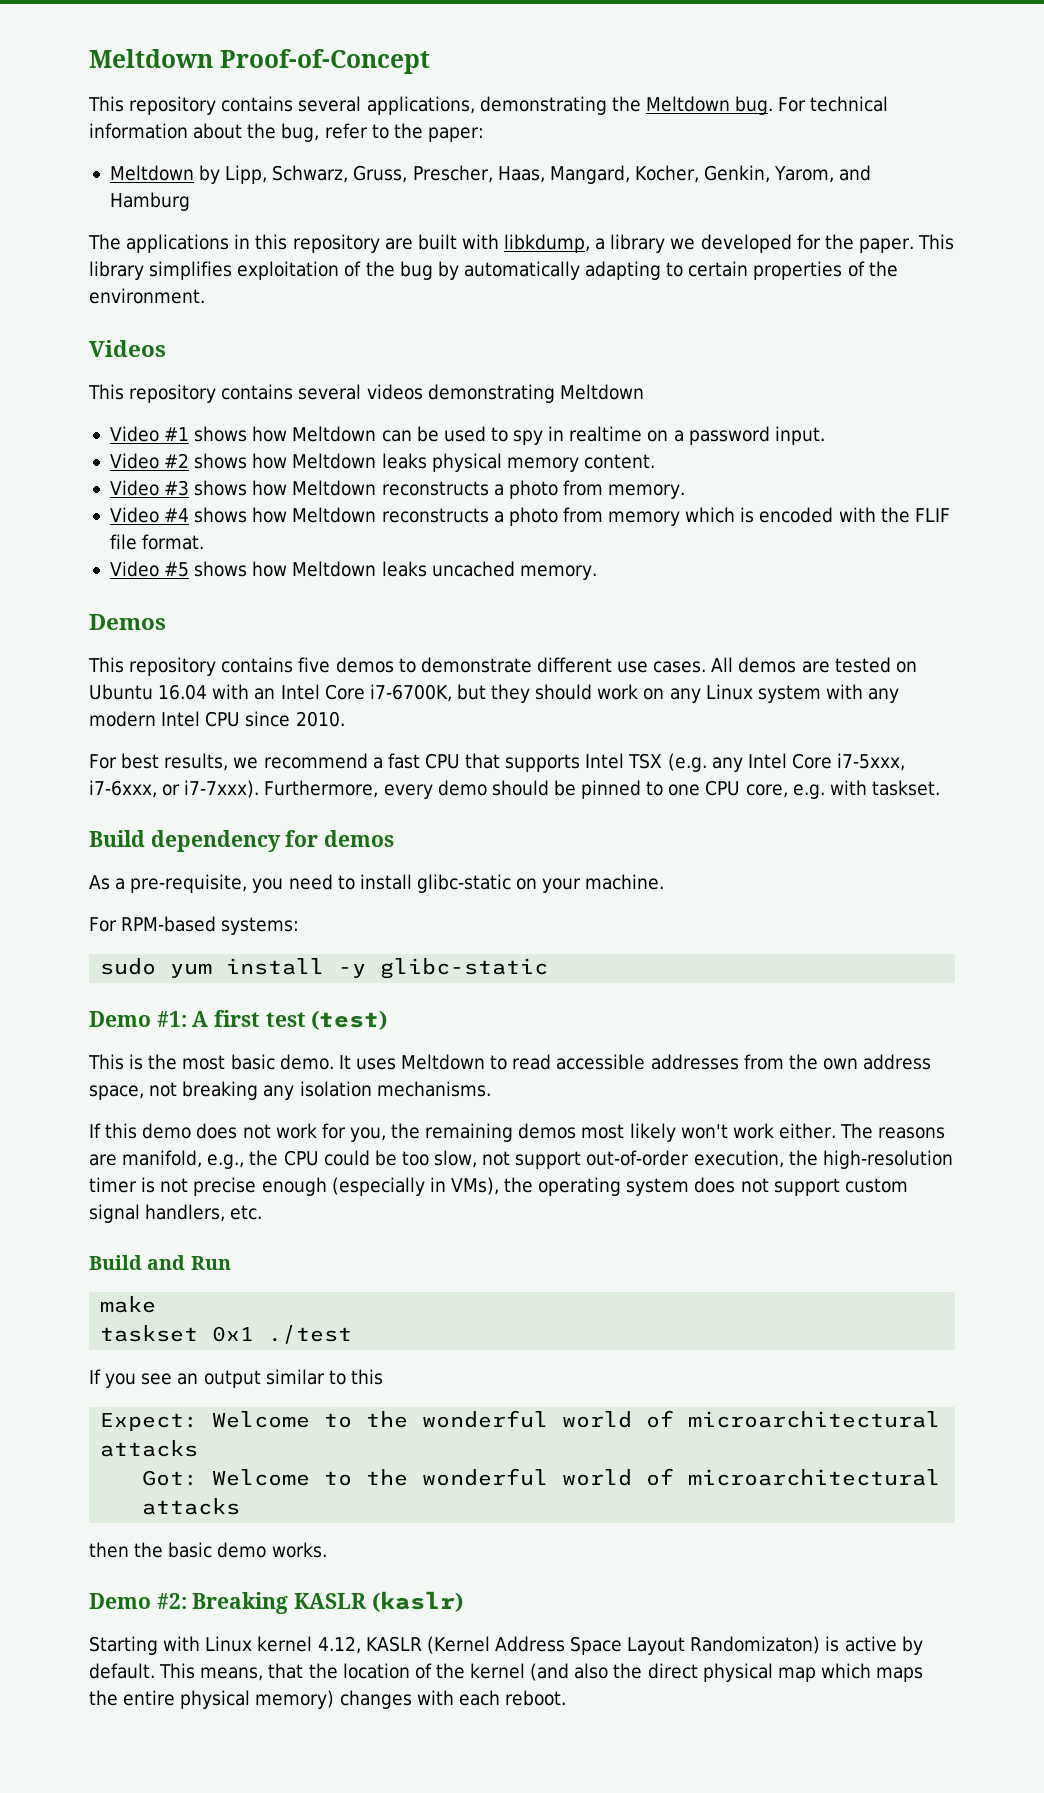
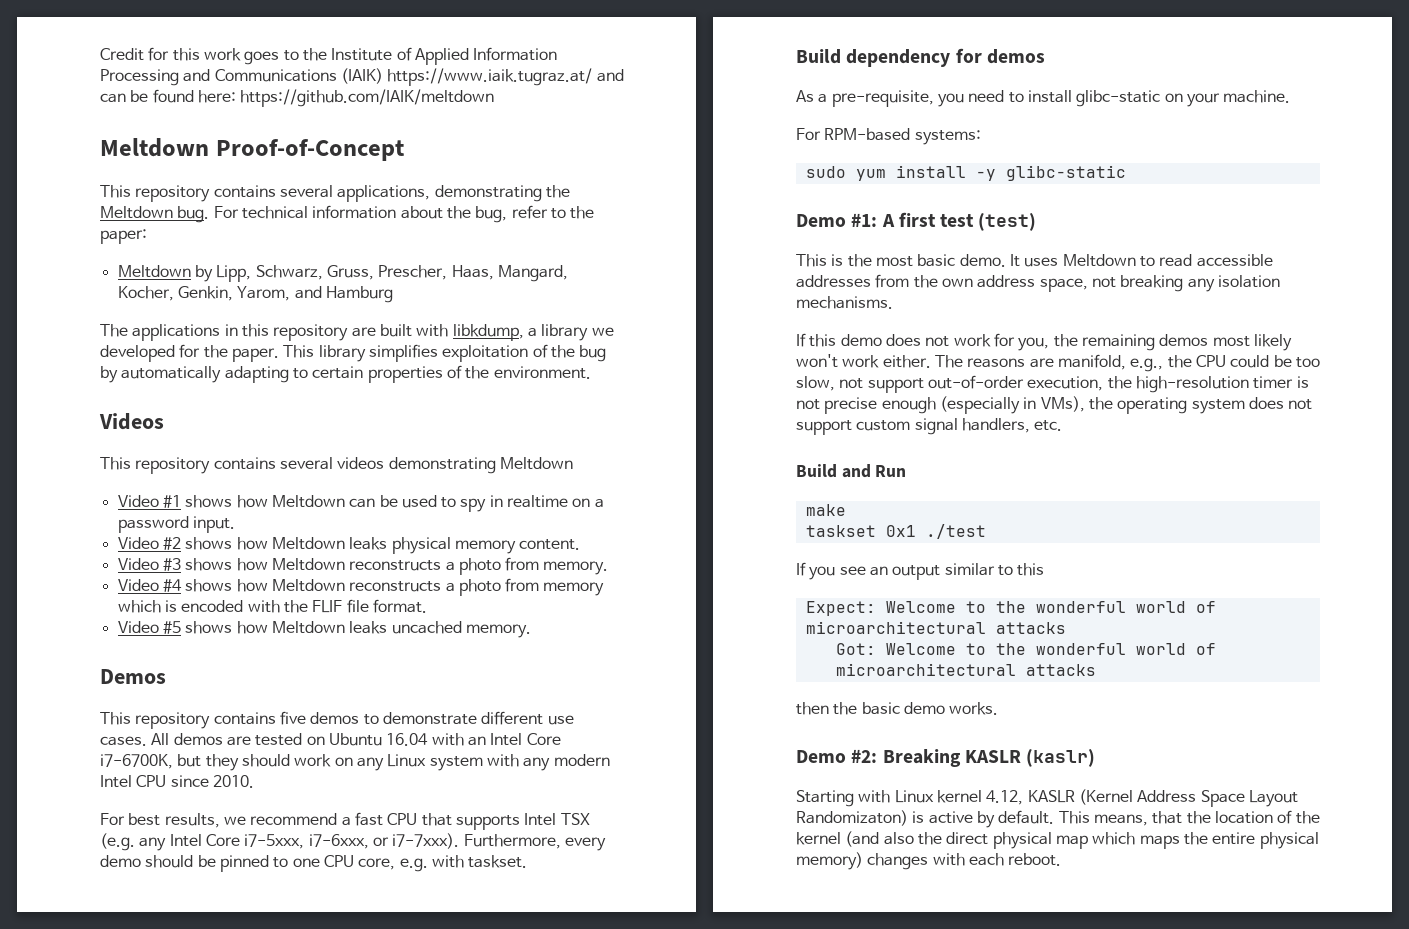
(89, 58) none -> [100,47,558,65] [100,68,624,86] [100,89,495,107] Credit for this work goes to the Institute of Applied Information Processing and Communications (IAIK) https://www.iaik.tugraz.at/ and can be found here: https://github.com/IAIK/meltdown //

